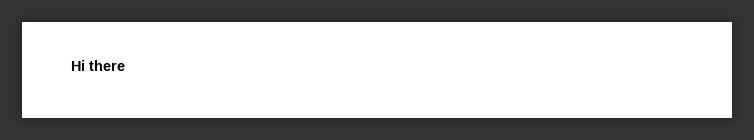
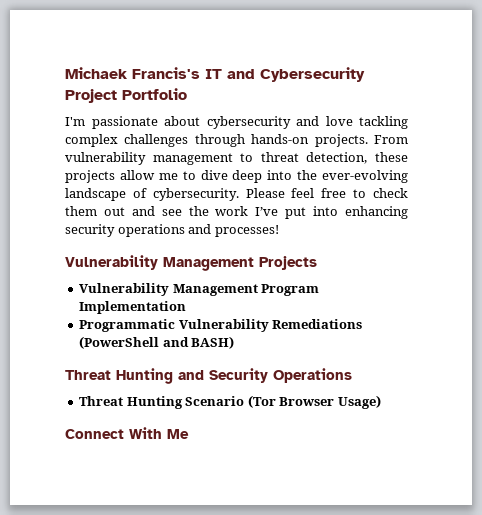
[71,60,125,71] Hi there -> [65,67,365,82] [65,88,187,103] [65,116,408,129] [65,134,408,147] [65,152,408,165] [65,170,408,183] [65,188,408,201] [65,206,408,219] [65,224,279,237] [65,255,317,271] [79,283,320,296] [79,301,187,314] [79,319,363,332] [79,336,235,349] [65,368,352,384] [79,395,381,409] [65,427,189,439] Michaek Francis's IT and Cybersecurity Project Portfolio // I'm passionate about cybersecurity and love tackling complex challenges through hands-on projects. From vulnerability management to threat detection, these projects allow me to dive deep into the ever-evolving landscape of cybersecurity. Please feel free to check them out and see the work I’ve put into enhancing security operations and processes! // Vulnerability Management Projects // Vulnerability Management Program Implementation // Programmatic Vulnerability Remediations (PowerShell and BASH) // Threat Hunting and Security Operations // Threat Hunting Scenario (Tor Browser Usage) // Connect With Me

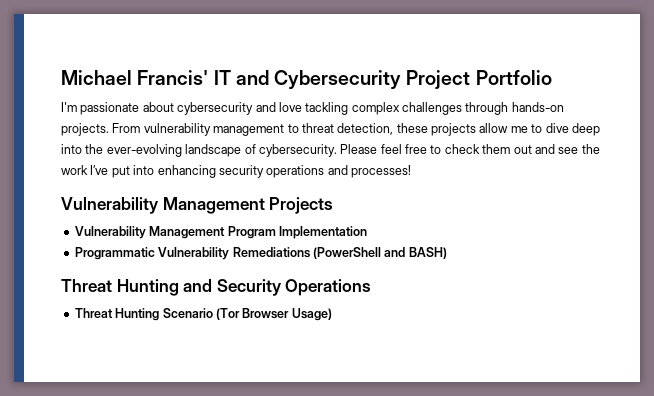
[65,67,200,79] Michaek Francis's -> [61,70,209,85] Michael Francis'
[65,427,189,439] // Connect With Me -> (332, 314) none

